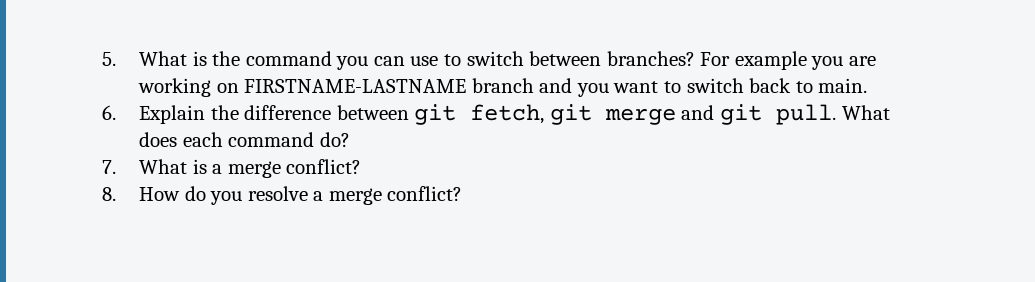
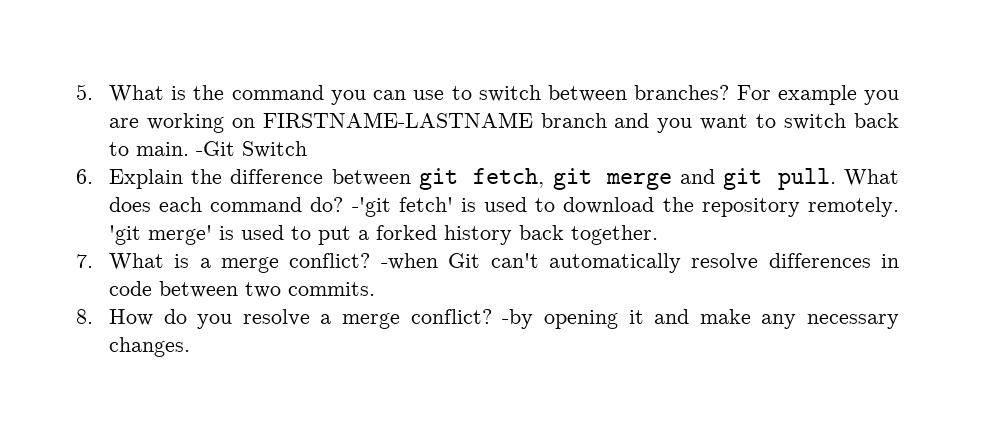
(868, 85) none -> [195,141,307,158] -Git Switch
(350, 139) none -> [351,197,899,217] [108,225,658,245] -'git fetch' is used to download the repository remotely. 'git merge' is used to put a forked history back together.
(362, 166) none -> [380,253,899,273] [108,281,375,298] -when Git can't automatically resolve differences in code between two commits.
(463, 193) none -> [502,309,899,329] [108,337,190,357] -by opening it and make any necessary changes.

